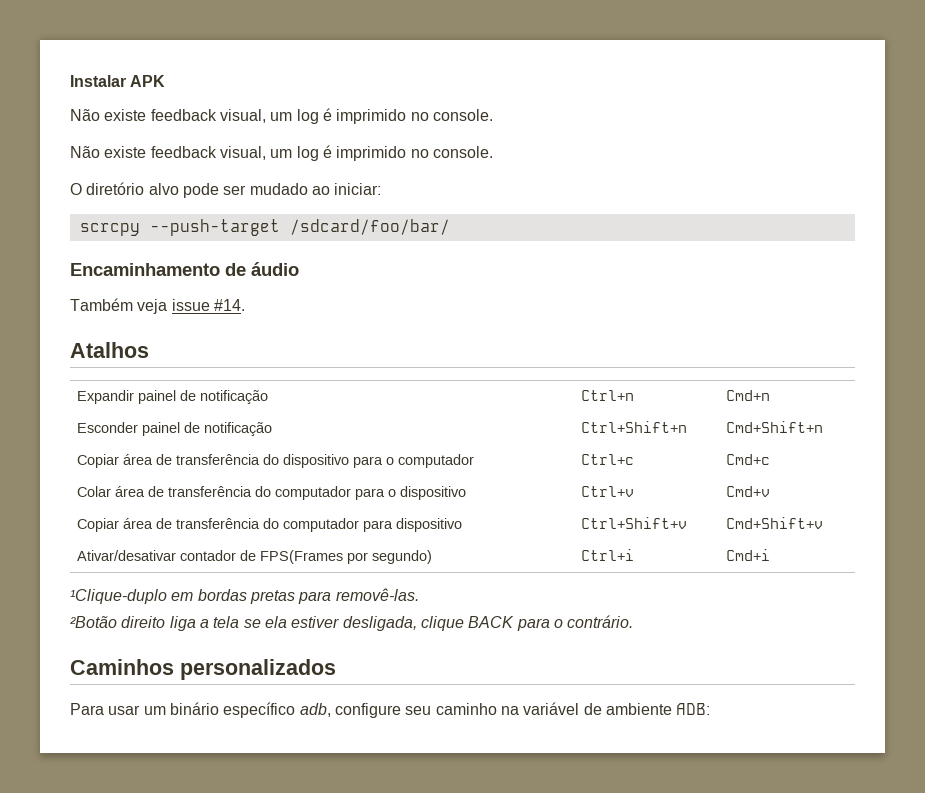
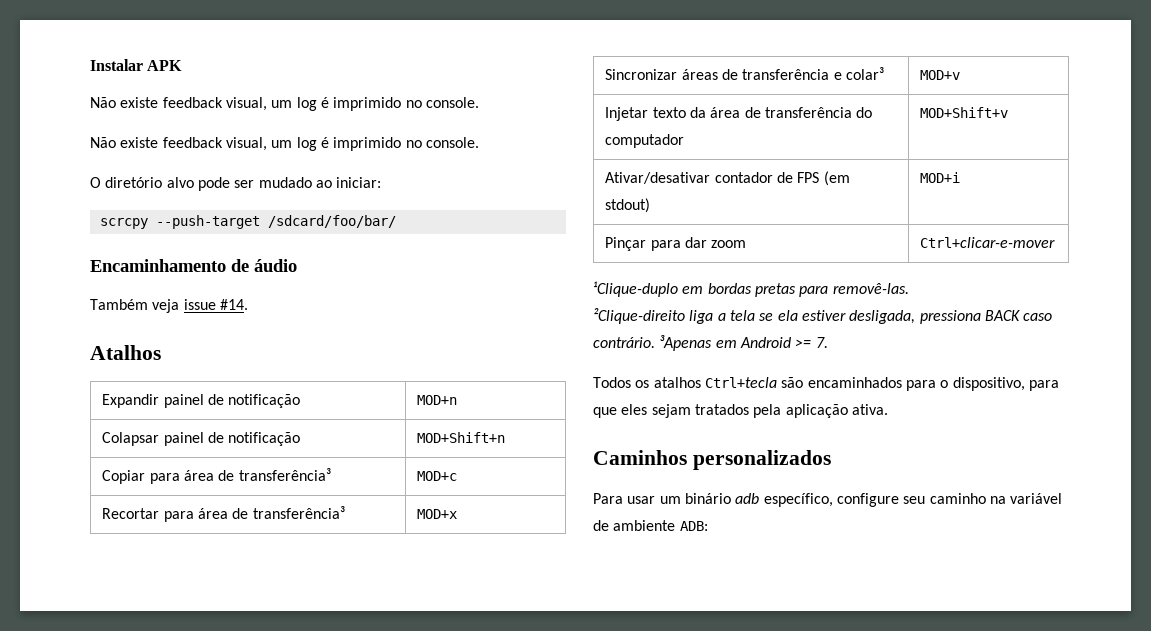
[581,390,635,401] [726,390,771,401] [77,422,273,436] [581,421,688,433] [726,421,824,433] [77,454,475,468] [581,454,635,465] [726,454,771,465] [77,486,467,500] [581,486,635,497] [726,486,771,497] [77,518,463,532] [581,517,688,529] [726,517,824,529] [77,550,433,564] [581,549,635,561] [726,549,771,561] Ctrl+n | Cmd+n // Esconder painel de notificação | Ctrl+Shift+n | Cmd+Shift+n // Copiar área de transferência do dispositivo para o computador | Ctrl+c | Cmd+c // Colar área de transferência do computador para o dispositivo | Ctrl+v | Cmd+v // Copiar área de transferência do computador para dispositivo | Ctrl+Shift+v | Cmd+Shift+v // Ativar/desativar contador de FPS(Frames por segundo) | Ctrl+i | Cmd+i -> [417,395,458,405] [102,432,301,446] [417,432,506,443] [102,468,331,484] [417,471,458,481] [102,506,345,522] [417,509,458,519] [605,67,884,80] [920,70,961,80] [605,107,873,121] [605,134,685,148] [920,107,1009,118] [605,171,850,186] [605,198,651,213] [920,172,961,183] [605,237,747,251] [920,237,1056,248] MOD+n // Colapsar painel de notificação | MOD+Shift+n // Copiar para área de transferência³ | MOD+c // Recortar para área de transferência³ | MOD+x // Sincronizar áreas de transferência e colar³ | MOD+v // Injetar texto da área de transferência do computador | MOD+Shift+v // Ativar/desativar contador de FPS (em stdout) | MOD+i // Pinçar para dar zoom | Ctrl+clicar-e-mover
[70,616,166,628] ²Botão direito -> [593,308,685,324] ²Clique-direito
[420,615,634,631] clique BACK para o contrário. -> [919,310,1053,324] [593,335,828,351] [593,377,1059,391] [593,404,888,418] pressiona BACK caso contrário. ³Apenas em Android >= 7. // Todos os atalhos Ctrl+tecla são encaminhados para o dispositivo, para que eles sejam tratados pela aplicação ativa.
[223,702,331,718] específico adb, -> [735,493,833,507] adb específico,

